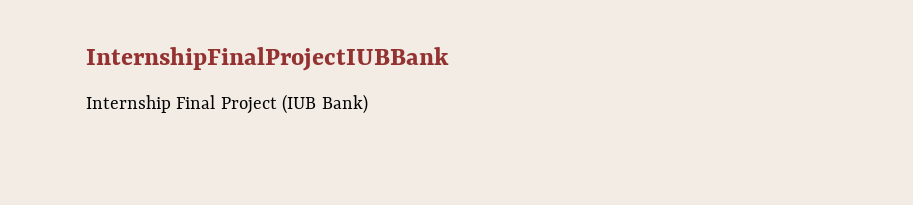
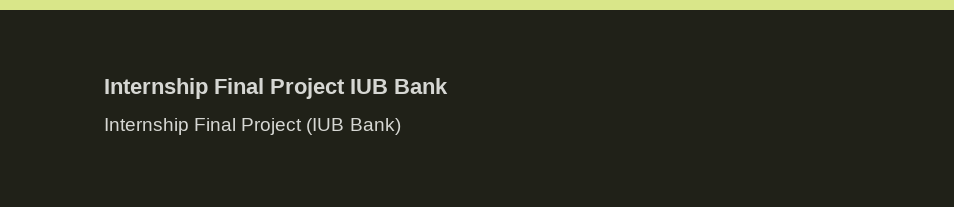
[86,47,449,71] InternshipFinalProjectIUBBank -> [104,78,448,99] Internship Final Project IUB Bank

